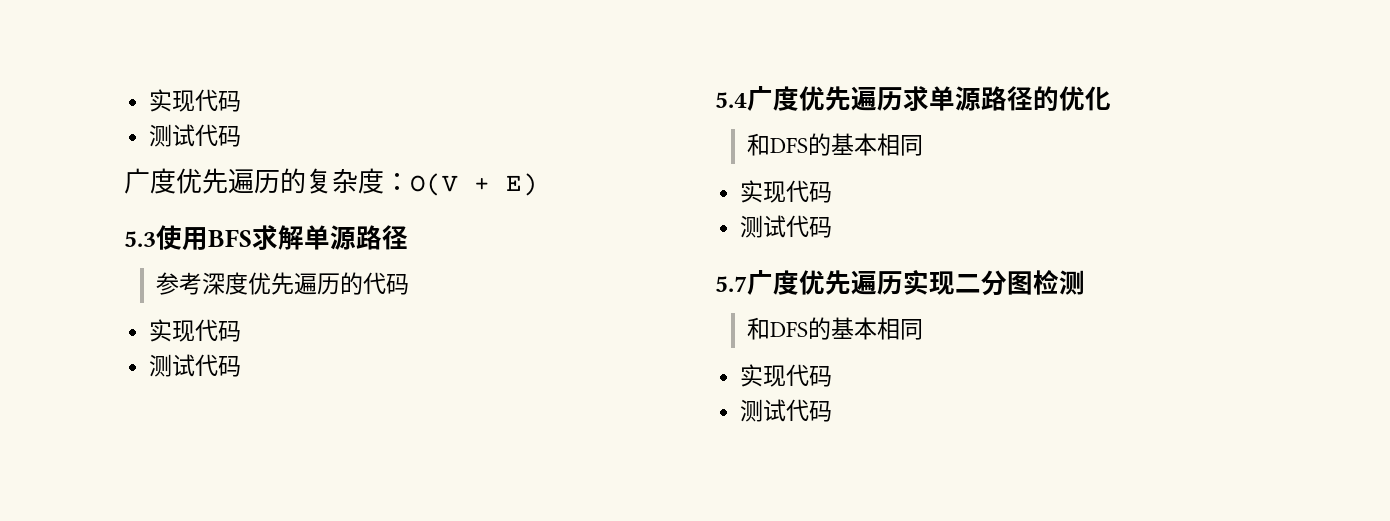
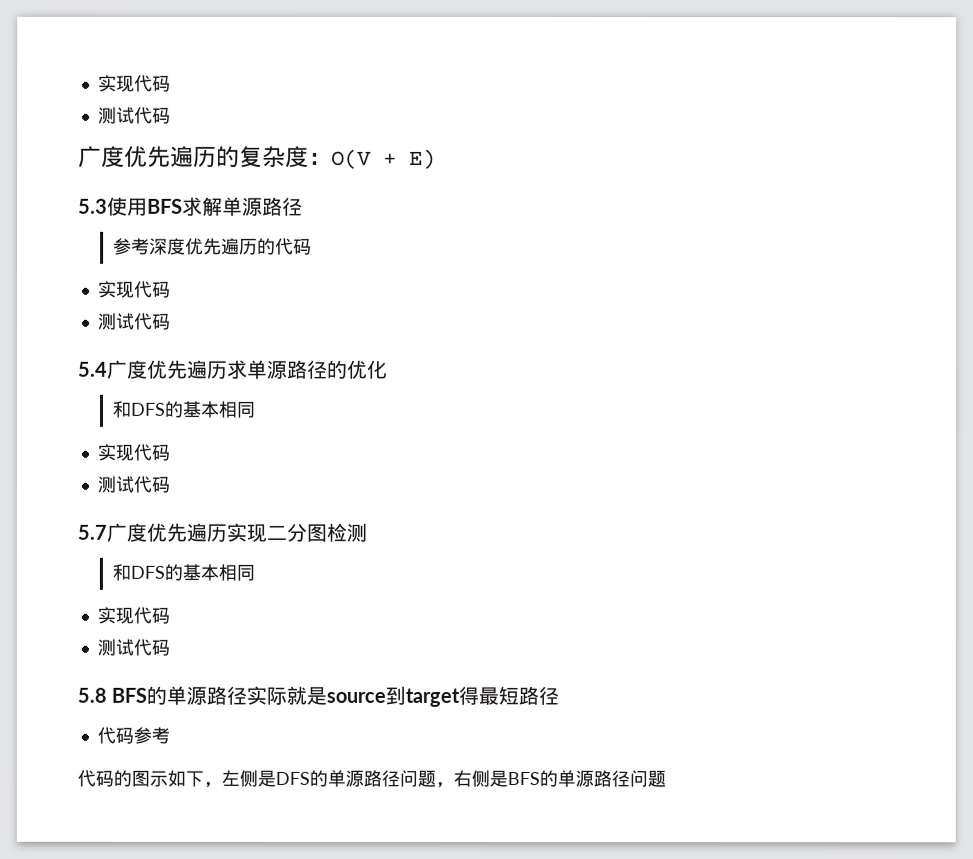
(833, 411) none -> [77,685,560,707] [96,726,170,744] [77,769,666,788] // 5.8 BFS的单源路径实际就是source到target得最短路径 // 代码参考 // 代码的图示如下，左侧是DFS的单源路径问题，右侧是BFS的单源路径问题

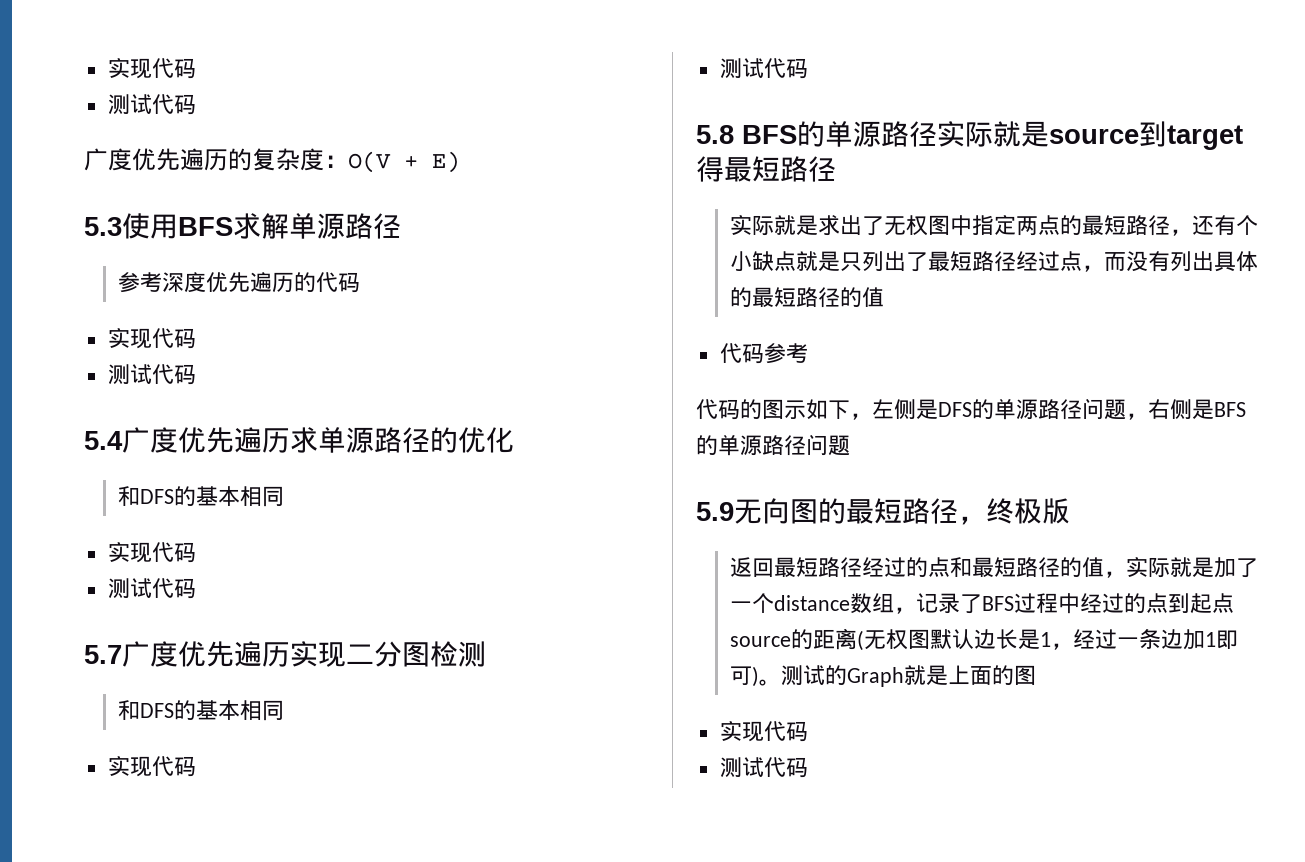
(560, 696) none -> [730,215,1259,236] [730,251,1259,272] [730,287,885,308] // 实际就是求出了无权图中指定两点的最短路径，还有个小缺点就是只列出了最短路径经过点，而没有列出具体的最短路径的值
(666, 779) none -> [696,498,1070,525] [730,557,1259,578] [730,593,1235,614] [730,628,1239,651] [730,665,1037,687] [719,721,808,742] [719,757,808,778] // 5.9无向图的最短路径，终极版 // 返回最短路径经过的点和最短路径的值，实际就是加了一个distance数组，记录了BFS过程中经过的点到起点source的距离(无权图默认边长是1，经过一条边加1即可)。测试的Graph就是上面的图 // 实现代码 // 测试代码

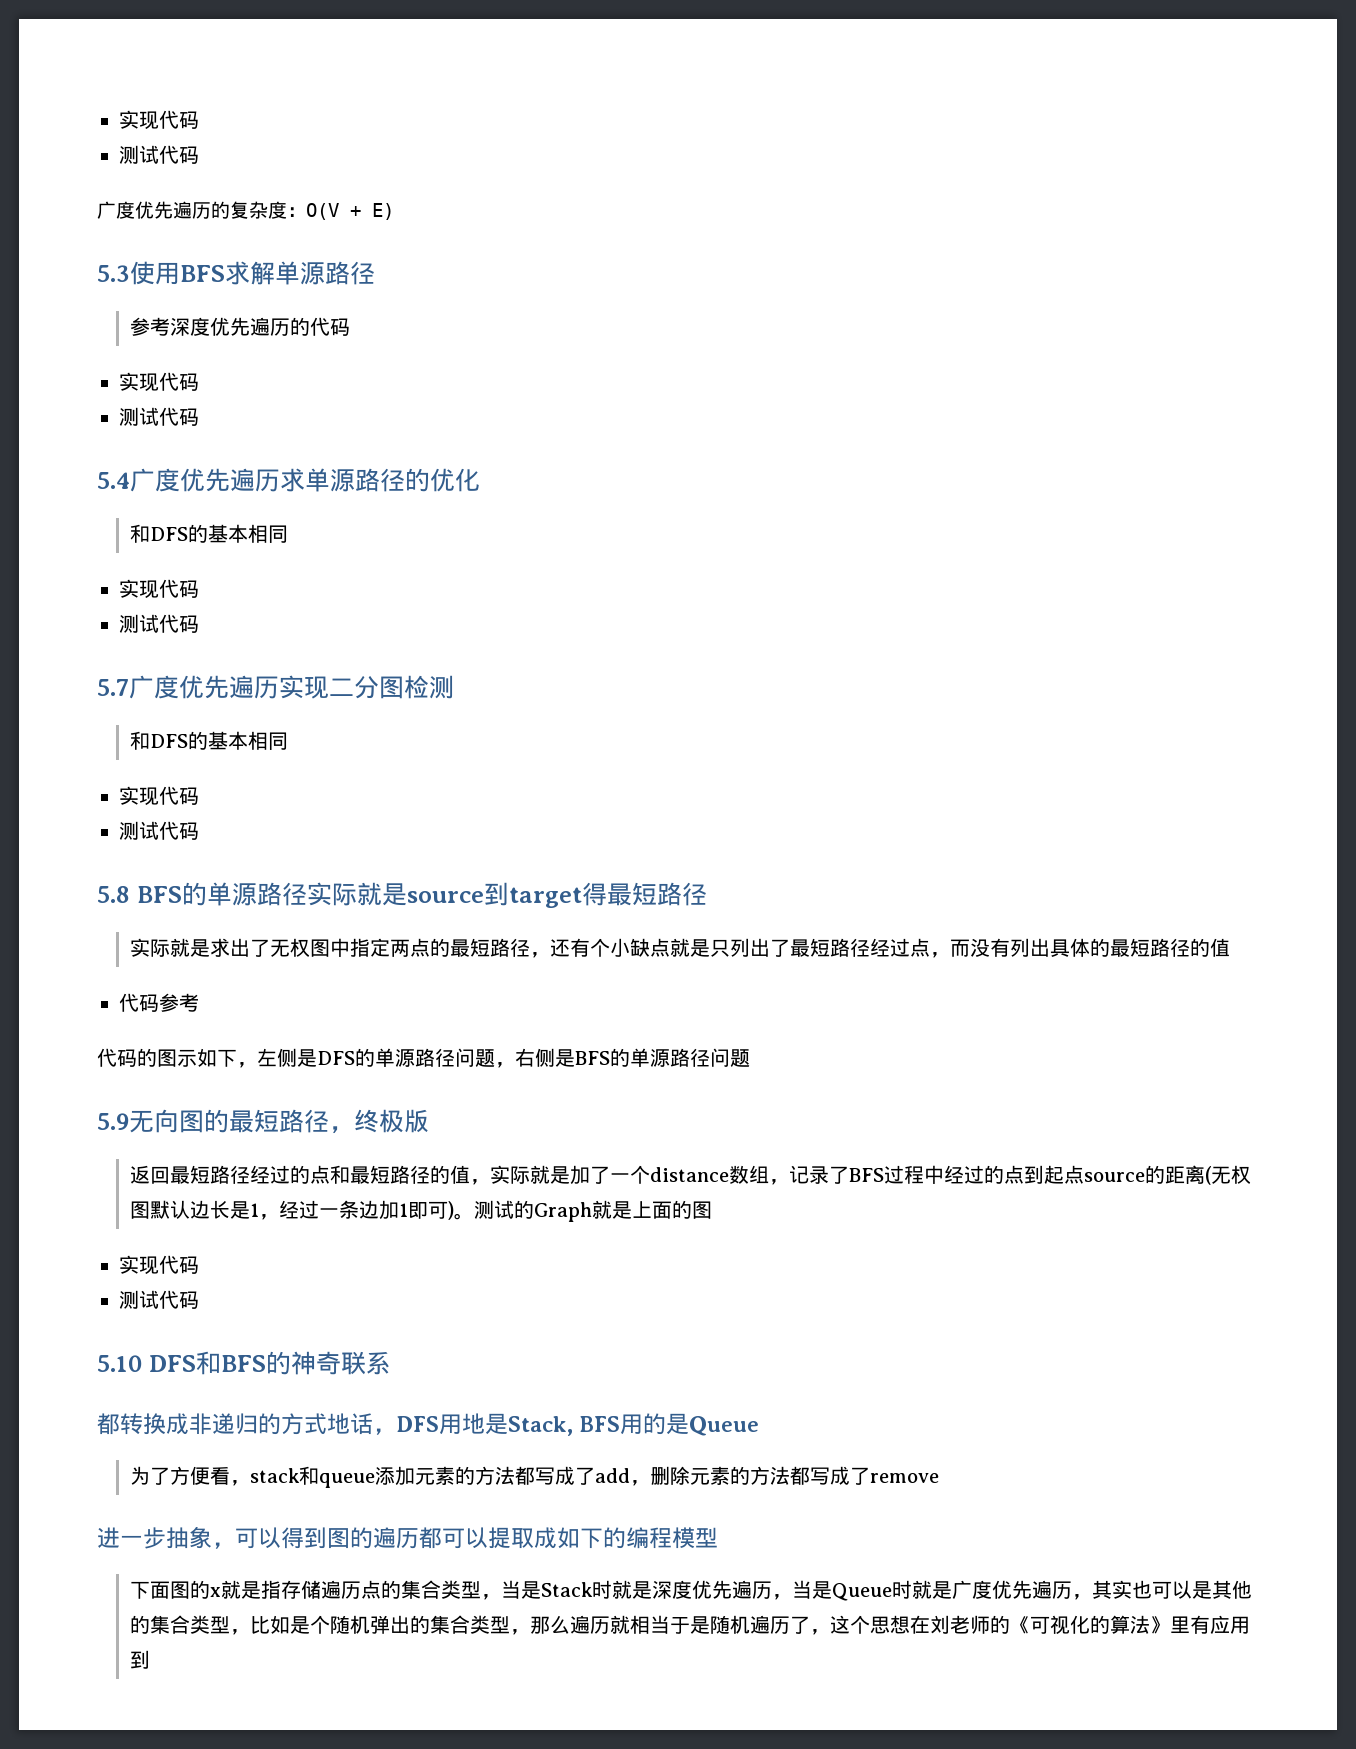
(808, 767) none -> [97,1351,391,1375] [97,1413,760,1436] [129,1466,939,1488] [97,1526,718,1549] [129,1580,1252,1601] [129,1615,1250,1635] [129,1650,150,1669] // 5.10 DFS和BFS的神奇联系 // 都转换成非递归的方式地话，DFS用地是Stack, BFS用的是Queue // 为了方便看，stack和queue添加元素的方法都写成了add，删除元素的方法都写成了remove // 进一步抽象，可以得到图的遍历都可以提取成如下的编程模型 // 下面图的x就是指存储遍历点的集合类型，当是Stack时就是深度优先遍历，当是Queue时就是广度优先遍历，其实也可以是其他的集合类型，比如是个随机弹出的集合类型，那么遍历就相当于是随机遍历了，这个思想在刘老师的《可视化的算法》里有应用到

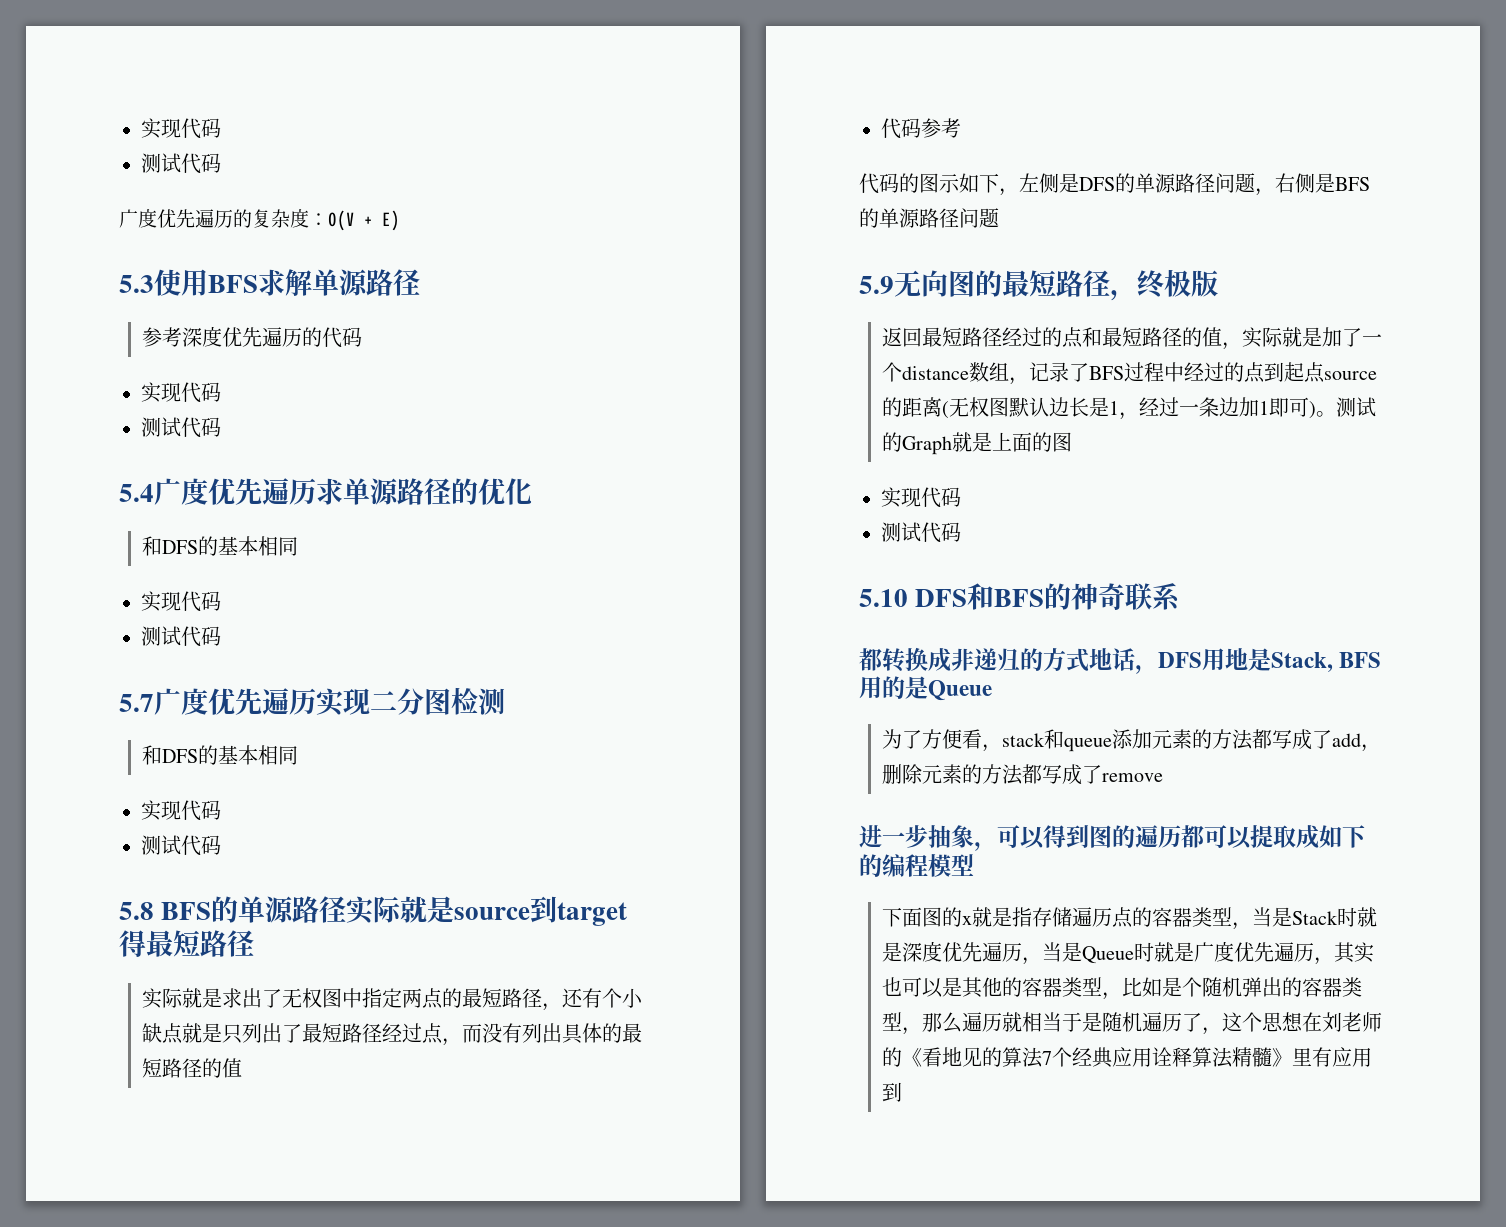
[400,1580,441,1599] 集合 -> [1152,907,1193,927] 容器
[149,1615,190,1634] 集合 -> [1022,977,1063,997] 容器
[429,1615,470,1634] 集合 -> [1302,977,1343,997] 容器
[1029,1615,1150,1635] 可视化的算法 -> [922,1047,1273,1068] 看地见的算法7个经典应用诠释算法精髓

